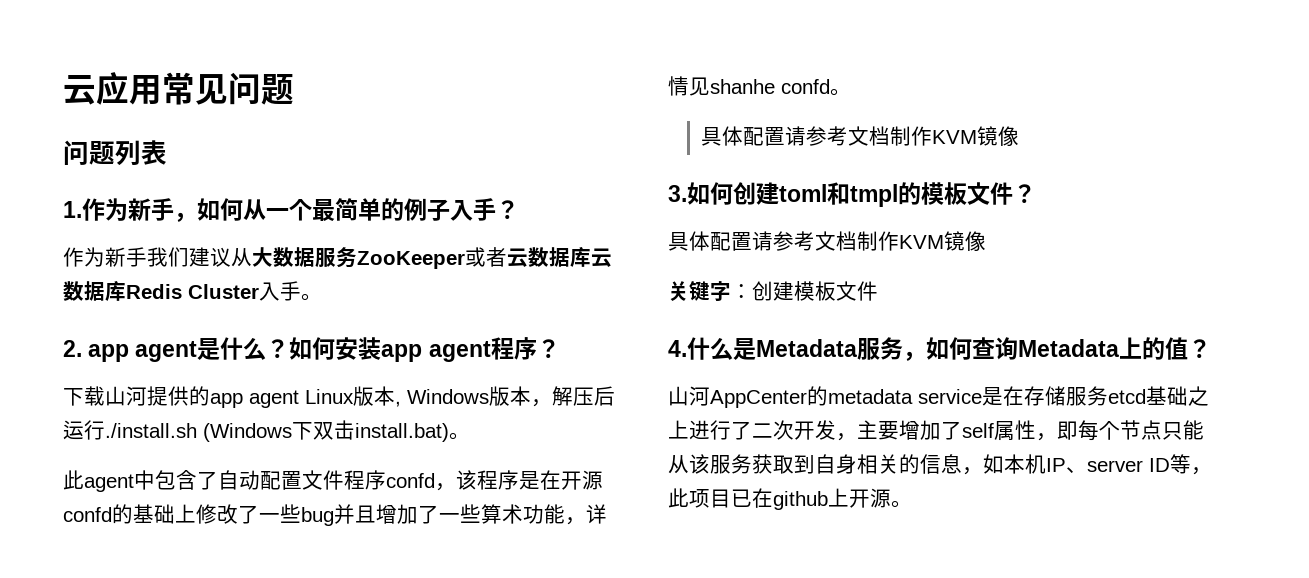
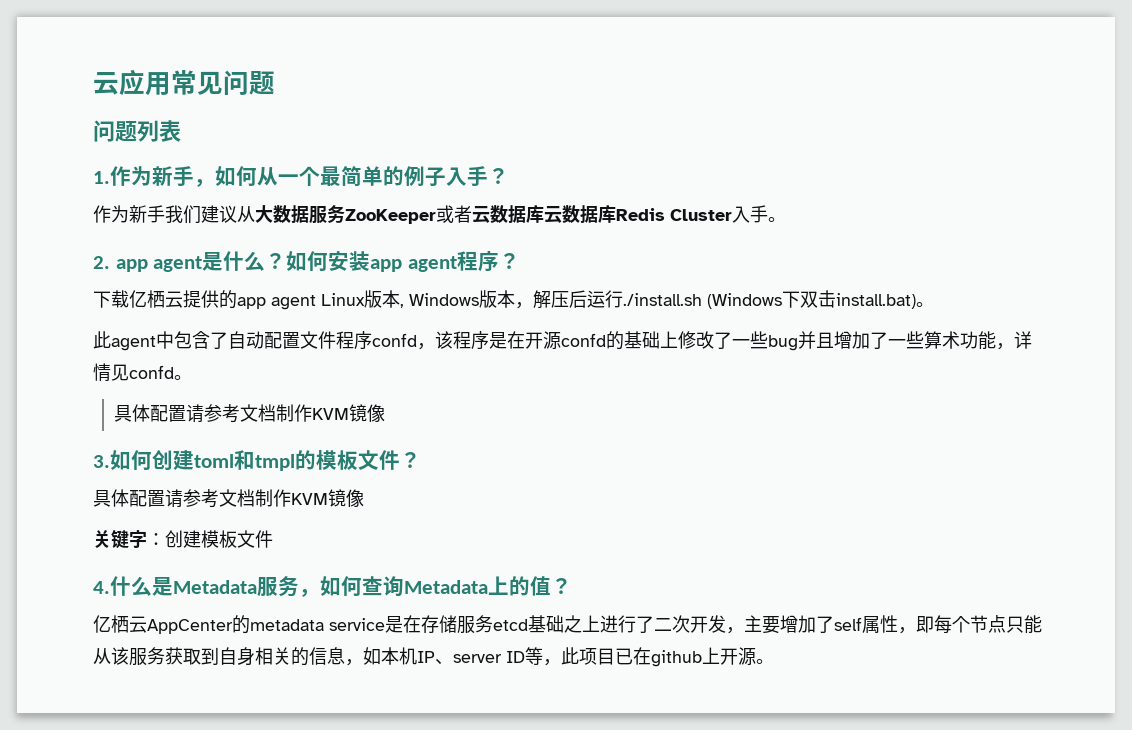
[105,386,147,406] 山河 -> [129,290,183,308] 亿栖云
[710,79,775,94] shanhe -> (129, 372) none
[668,386,710,406] 山河 -> [93,615,147,633] 亿栖云

